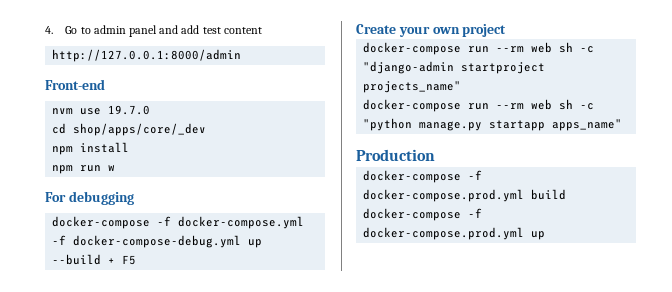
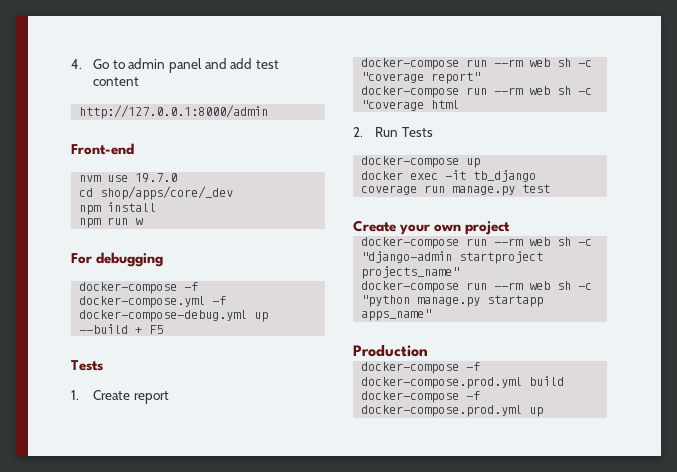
(137, 260) none -> [71,360,103,371] [71,390,169,404] [361,58,593,70] [361,72,481,84] [361,86,593,98] [361,100,460,111] [353,127,433,137] [361,156,481,168] [361,170,537,182] [361,184,551,196] // Tests // 1. Create report // docker-compose run --rm web sh -c "coverage report" // docker-compose run --rm web sh -c "coverage html // 2. Run Tests // docker-compose up // docker exec -it tb_django coverage run manage.py test

